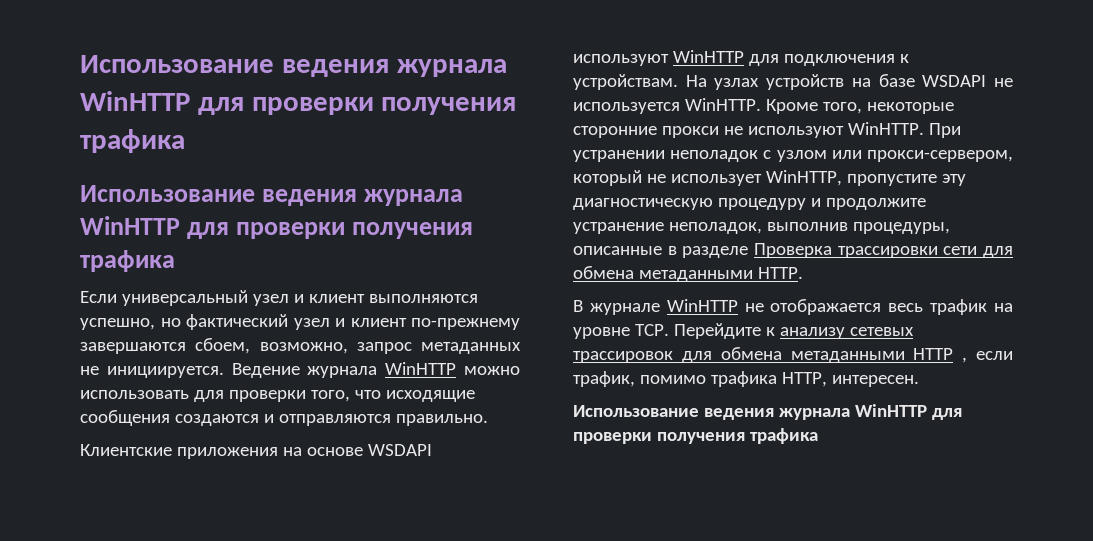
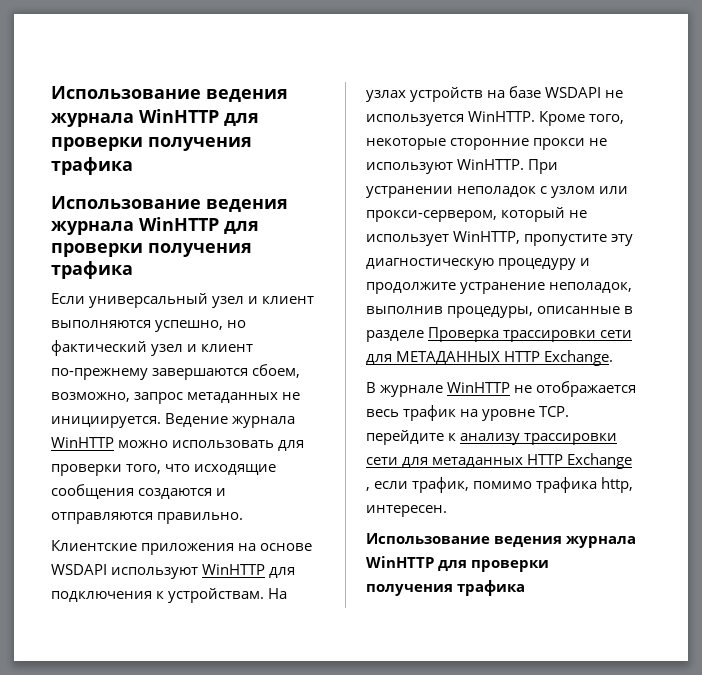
[573,266,803,282] обмена метаданными HTTP. -> [396,350,614,366] МЕТАДАННЫХ HTTP Exchange.
[673,323,761,339] Перейдите -> [366,430,444,445] перейдите
[849,327,914,336] [573,347,954,363] сетевых трассировок для обмена метаданными HTTP -> [524,433,618,445] [366,453,633,469] трассировки сети для метаданных HTTP Exchange
[781,372,827,387] HTTP, -> [601,477,634,493] http,

